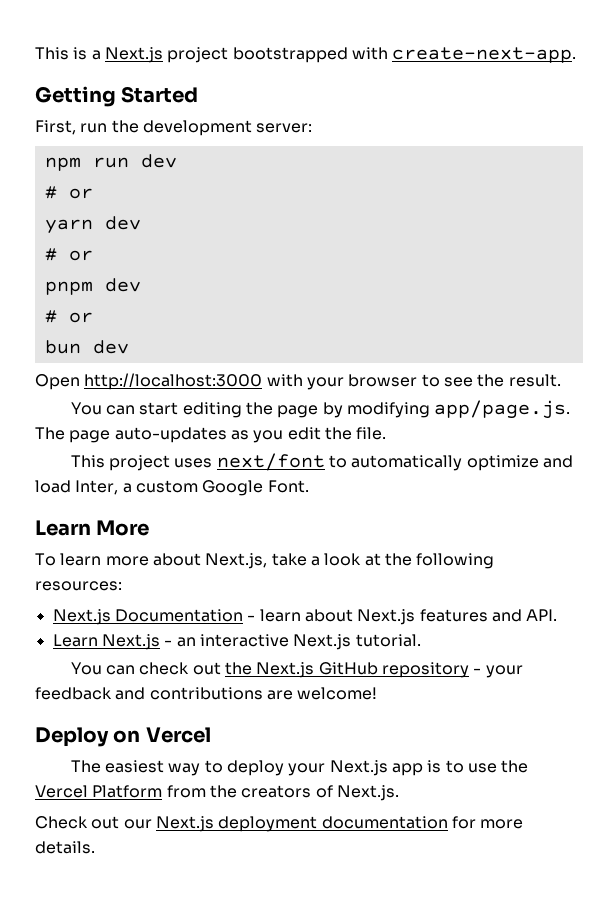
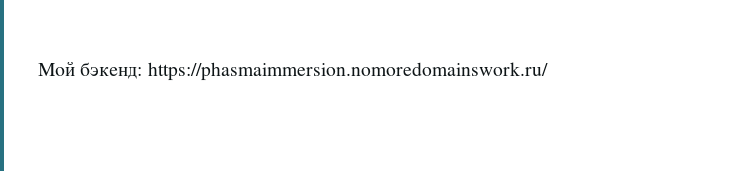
[35,47,577,63] [35,86,199,107] [35,120,313,136] [44,154,177,171] [44,186,93,199] [44,216,141,234] [44,248,93,261] [44,278,141,295] [44,310,93,323] [44,340,129,354] [35,373,561,390] [70,400,571,419] [35,427,387,443] [70,453,573,471] [35,480,309,496] [35,520,150,536] [35,553,495,569] [35,581,122,591] [52,609,558,625] [52,634,421,650] [70,662,523,678] [35,687,378,700] [35,727,211,747] [70,760,529,776] [35,785,399,801] [35,816,524,832] [35,841,95,854] This is a Next.js project bootstrapped with create-next-app. // Getting Started // First, run the development server: // npm run dev // # or // yarn dev // # or // pnpm dev // # or // bun dev // Open http://localhost:3000 with your browser to see the result. // You can start editing the page by modifying app/page.js. The page auto-updates as you edit the file. // This project uses next/font to automatically optimize and load Inter, a custom Google Font. // Learn More // To learn more about Next.js, take a look at the following resources: // Next.js Documentation - learn about Next.js features and API. // Learn Next.js - an interactive Next.js tutorial. // You can check out the Next.js GitHub repository - your feedback and contributions are welcome! // Deploy on Vercel // The easiest way to deploy your Next.js app is to use the Vercel Platform from the creators of Next.js. // Check out our Next.js deployment documentation for more details. -> [38,61,548,81] Мой бэкенд: https://phasmaimmersion.nomoredomainswork.ru/

